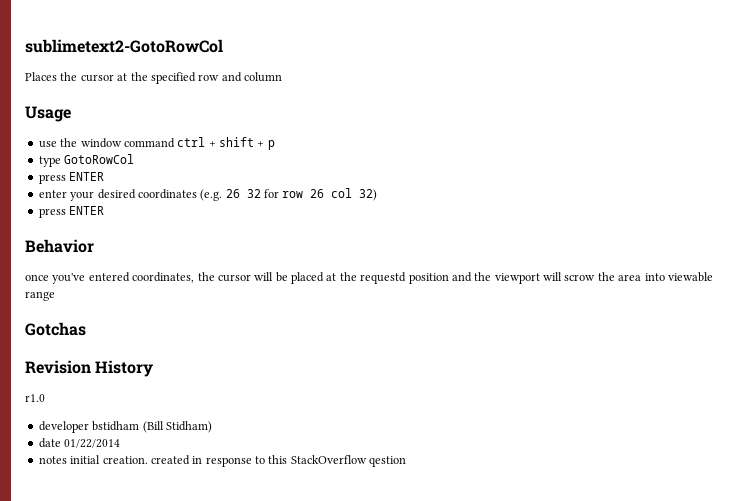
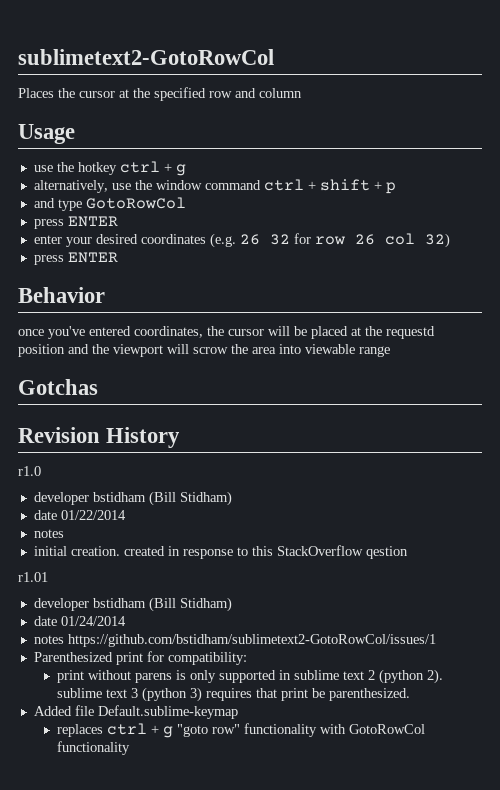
(78, 142) none -> [77,161,186,176] [33,180,152,193] hotkey ctrl + g // alternatively, use the
(275, 145) none -> [33,198,55,208] and
(67, 460) none -> (64, 533) //
(407, 461) none -> [18,572,48,582] [33,597,232,612] [33,616,126,626] [33,634,436,647] [33,651,247,665] [57,669,444,684] [57,687,411,702] [33,705,238,719] [57,723,426,738] [57,741,131,755] // r1.01 // developer bstidham (Bill Stidham) // date 01/24/2014 // notes https://github.com/bstidham/sublimetext2-GotoRowCol/issues/1 // Parenthesized print for compatibility: // print without parens is only supported in sublime text 2 (python 2). sublime text 3 (python 3) requires that print be parenthesized. // Added file Default.sublime-keymap // replaces ctrl + g "goto row" functionality with GotoRowCol functionality

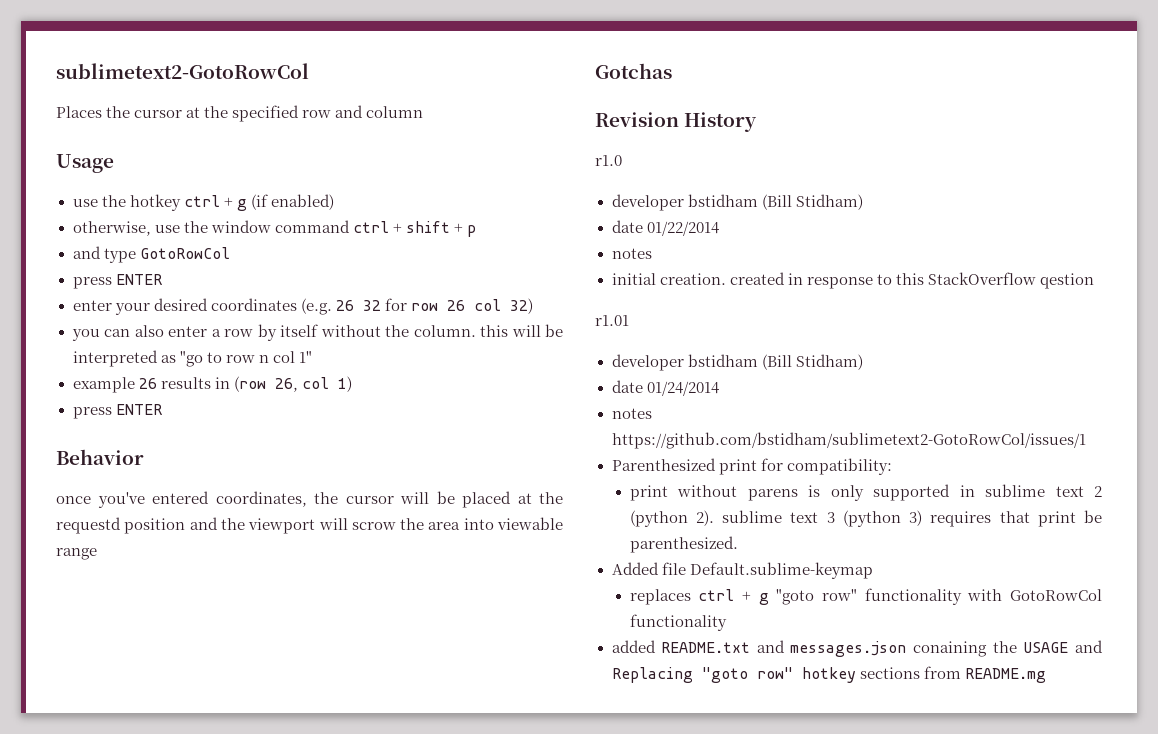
[33,180,108,193] // alternatively, -> [250,194,334,210] [72,221,151,236] (if enabled) // otherwise,
(450, 240) none -> [71,324,563,341] [72,350,312,367] [72,376,352,393] // you can also enter a row by itself without the column. this will be interpreted as "go to row n col 1" // example 26 results in (row 26, col 1)
(131, 748) none -> [611,640,1103,657] [611,666,1046,683] // added README.txt and messages.json conaining the USAGE and Replacing "goto row" hotkey sections from README.mg

